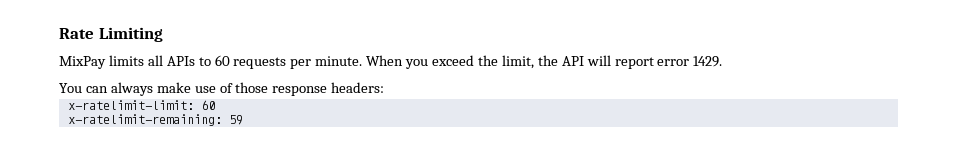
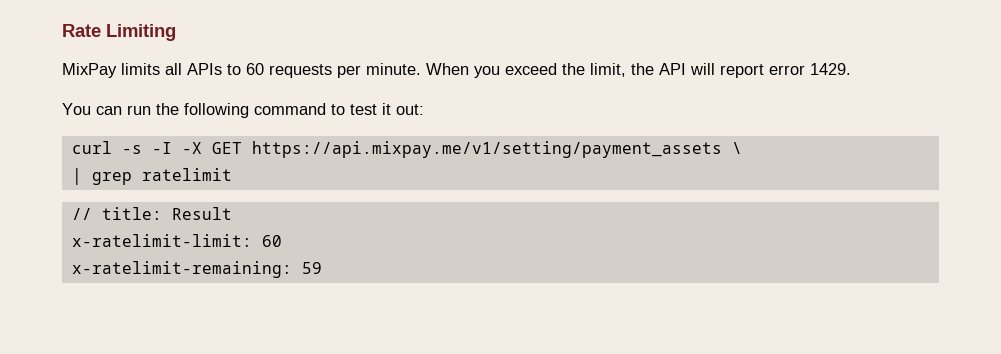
[110,82,385,96] always make use of those response headers: -> [127,103,424,118] [71,141,742,158] [71,168,232,185] [71,207,232,220] run the following command to test it out: // curl -s -I -X GET https://api.mixpay.me/v1/setting/payment_assets \ // | grep ratelimit // // title: Result

